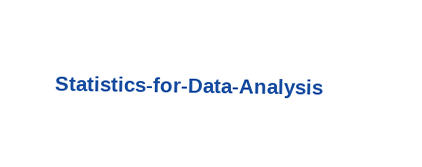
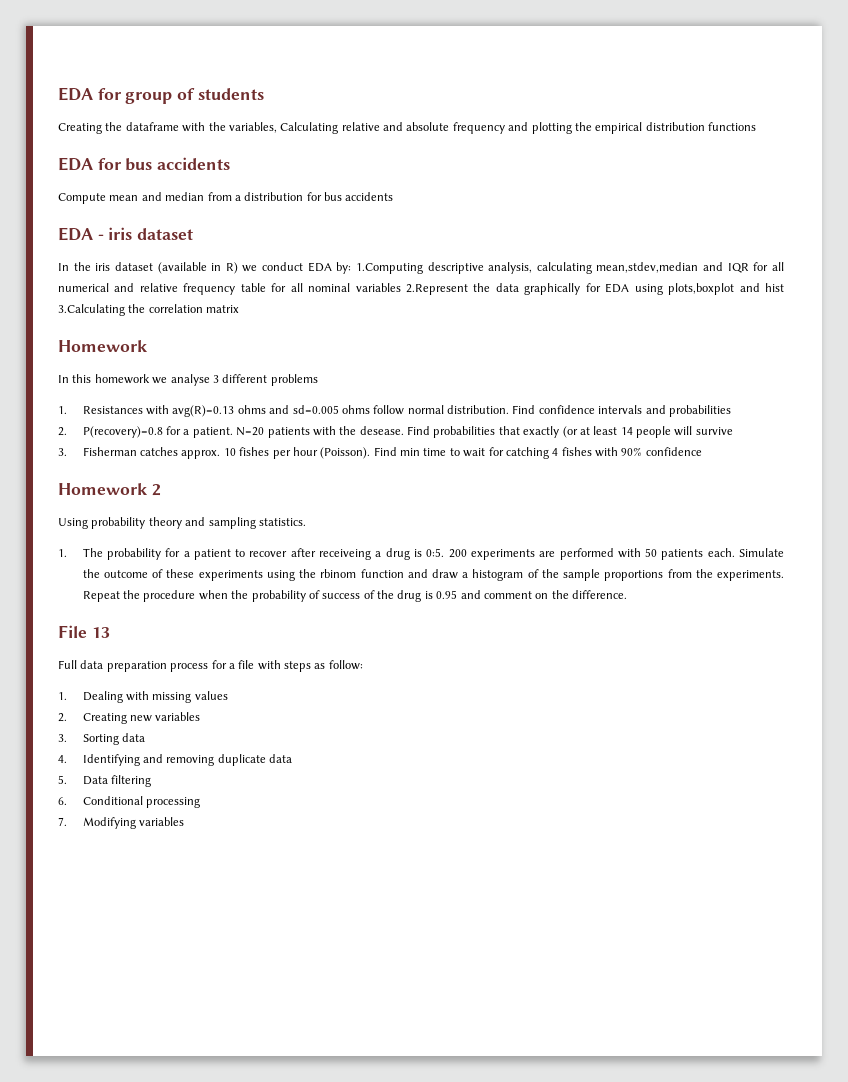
[54,75,324,99] Statistics-for-Data-Analysis -> [58,87,264,104] [58,122,756,134] [58,157,231,171] [58,192,394,204] [58,227,194,241] [58,262,785,274] [58,283,785,295] [58,304,240,316] [58,340,148,352] [58,374,318,386] [58,405,731,417] [58,426,733,438] [58,447,702,459] [58,483,161,496] [58,517,306,529] [58,548,785,560] [82,569,784,581] [82,590,628,602] [58,625,110,638] [58,660,363,672] [58,691,228,703] [58,712,201,724] [58,733,146,745] [58,754,293,766] [58,775,152,787] [58,796,201,808] [58,817,185,829] EDA for group of students // Creating the dataframe with the variables, Calculating relative and absolute frequency and plotting the empirical distribution functions // EDA for bus accidents // Compute mean and median from a distribution for bus accidents // EDA - iris dataset // In the iris dataset (available in R) we conduct EDA by: 1.Computing descriptive analysis, calculating mean,stdev,median and IQR for all numerical and relative frequency table for all nominal variables 2.Represent the data graphically for EDA using plots,boxplot and hist 3.Calculating the correlation matrix // Homework // In this homework we analyse 3 different problems // 1. Resistances with avg(R)=0.13 ohms and sd=0.005 ohms follow normal distribution. Find confidence intervals and probabilities // 2. P(recovery)=0.8 for a patient. N=20 patients with the desease. Find probabilities that exactly (or at least 14 people will survive // 3. Fisherman catches approx. 10 fishes per hour (Poisson). Find min time to wait for catching 4 fishes with 90% confidence // Homework 2 // Using probability theory and sampling statistics. // 1. The probability for a patient to recover after receiveing a drug is 0:5. 200 experiments are performed with 50 patients each. Simulate the outcome of these experiments using the rbinom function and draw a histogram of the sample proportions from the experiments. Repeat the procedure when the probability of success of the drug is 0.95 and comment on the difference. // File 13 // Full data preparation process for a file with steps as follow: // 1. Dealing with missing values // 2. Creating new variables // 3. Sorting data // 4. Identifying and removing duplicate data // 5. Data filtering // 6. Conditional processing // 7. Modifying variables

